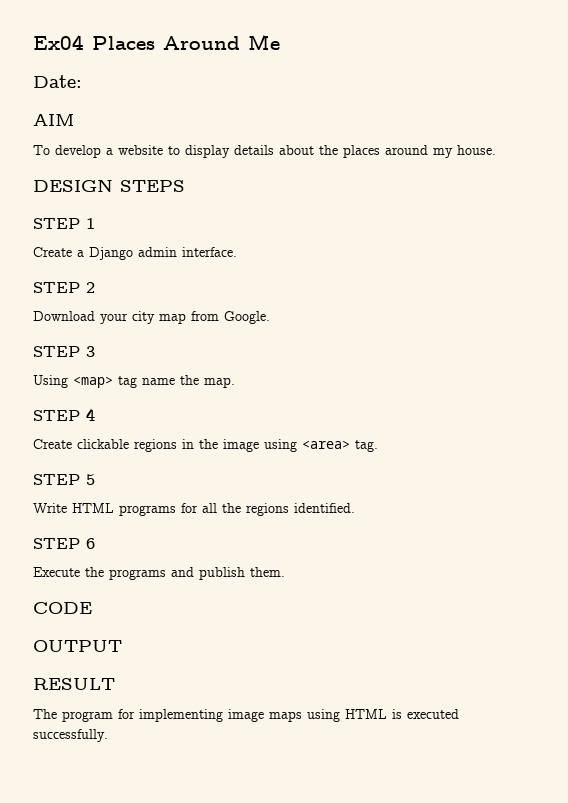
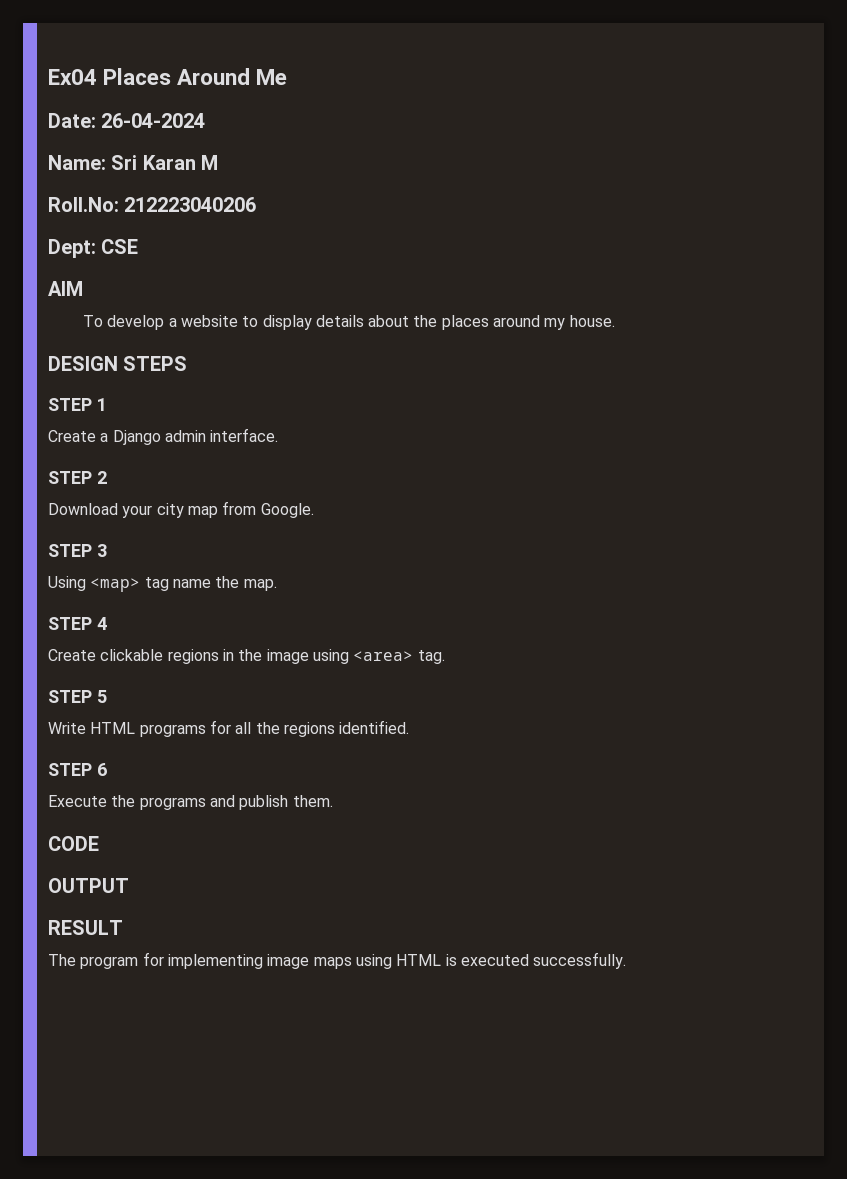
(82, 81) none -> [101,113,206,128] [48,155,219,170] [48,197,257,212] [48,239,139,258] 26-04-2024 // Name: Sri Karan M // Roll.No: 212223040206 // Dept: CSE

